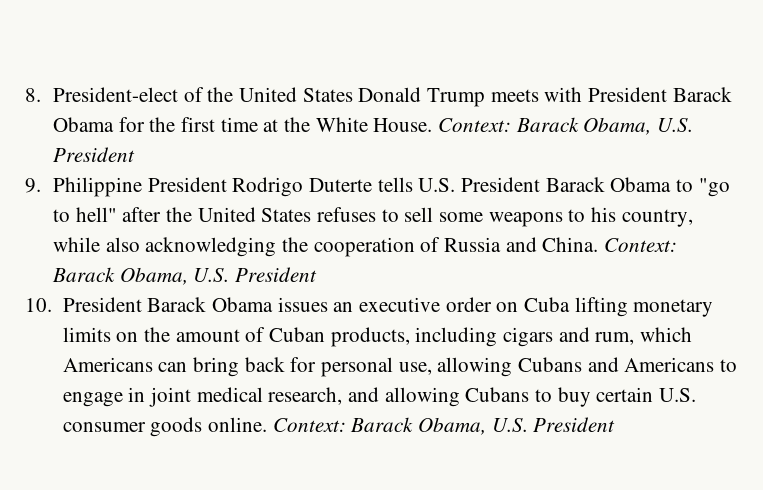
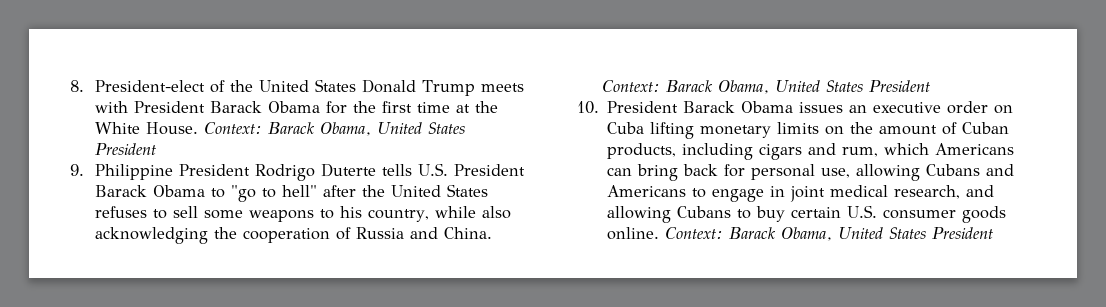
[656,118,693,132] U.S. -> [376,122,465,135] United States
[193,268,230,282] U.S. -> [774,80,863,93] United States
[491,418,528,432] U.S. -> [838,227,927,240] United States

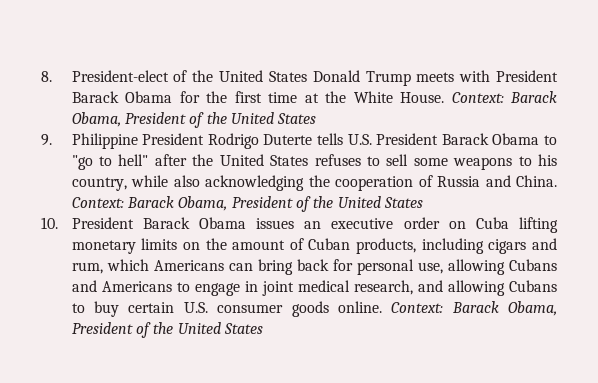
[376,122,465,135] [94,143,156,155] United States President -> [124,112,317,128] President of the United States
[774,80,930,93] United States President -> [231,196,423,212] President of the United States
[838,227,994,240] United States President -> [71,322,263,338] President of the United States

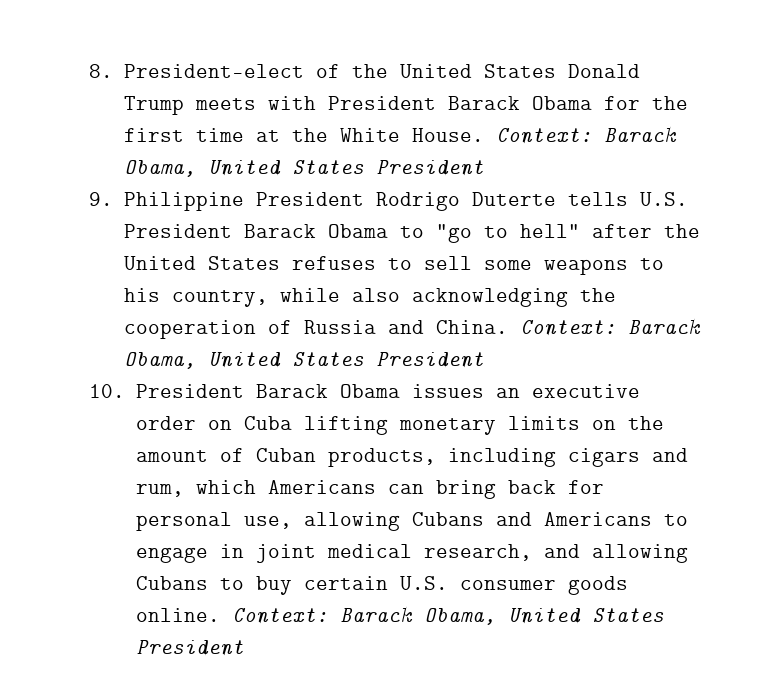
[124,112,317,128] President of the United States -> [207,160,484,176] United States President
[231,196,423,212] President of the United States -> [207,352,484,368] United States President
[71,322,263,338] President of the United States -> [507,608,664,624] [135,640,244,656] United States President

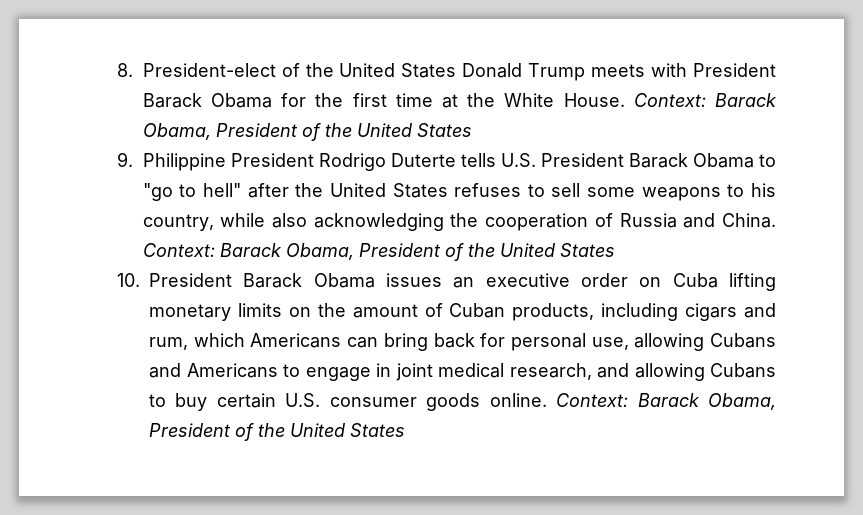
[207,160,484,176] United States President -> [215,123,472,141] President of the United States
[207,352,484,368] United States President -> [358,243,615,261] President of the United States
[507,608,664,624] [135,640,244,656] United States President -> [149,423,405,441] President of the United States

